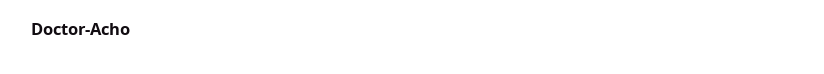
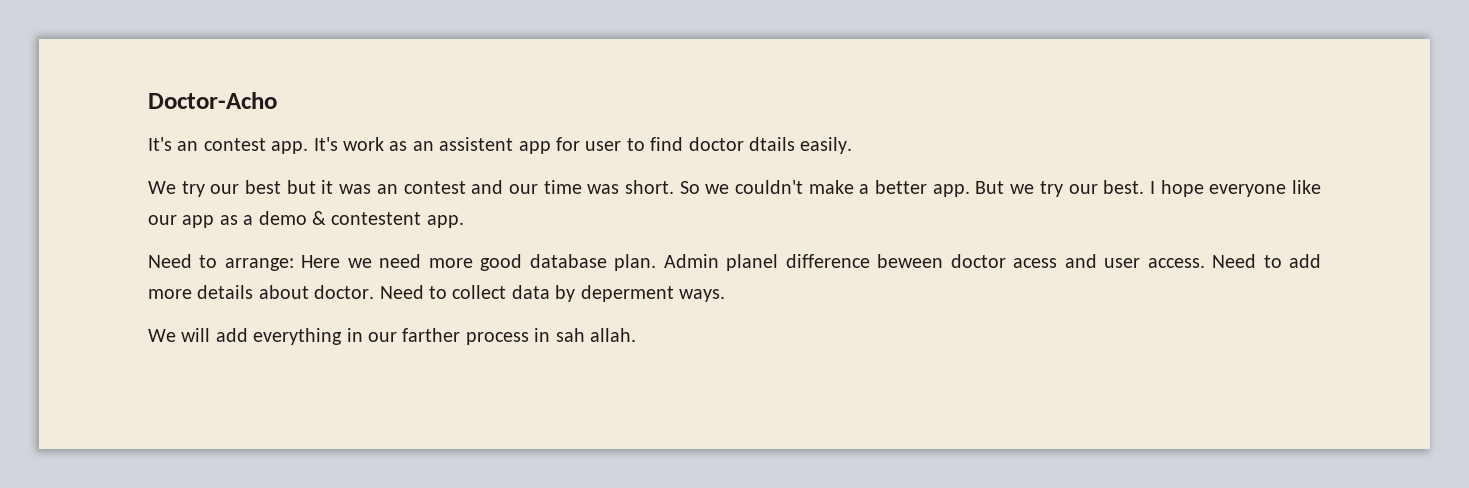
(130, 29) none -> [148,137,853,154] [148,180,1322,197] [148,211,464,228] [148,254,1321,271] [148,285,725,302] [148,328,636,345] // It's an contest app. It's work as an assistent app for user to find doctor dtails easily. // We try our best but it was an contest and our time was short. So we couldn't make a better app. But we try our best. I hope everyone like our app as a demo & contestent app. // Need to arrange: Here we need more good database plan. Admin planel difference beween doctor acess and user access. Need to add more details about doctor. Need to collect data by deperment ways. // We will add everything in our farther process in sah allah.

